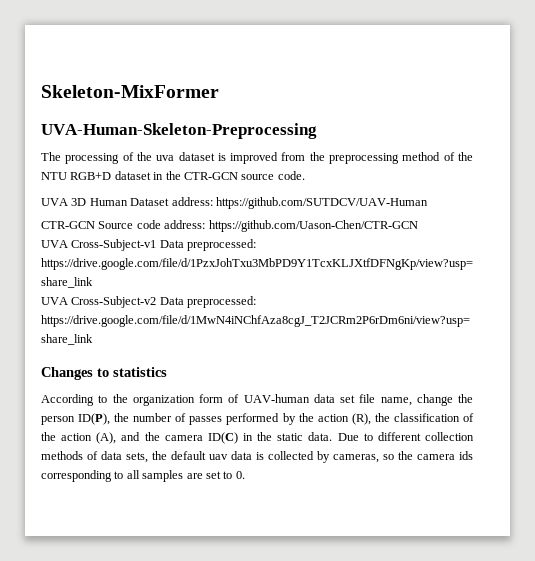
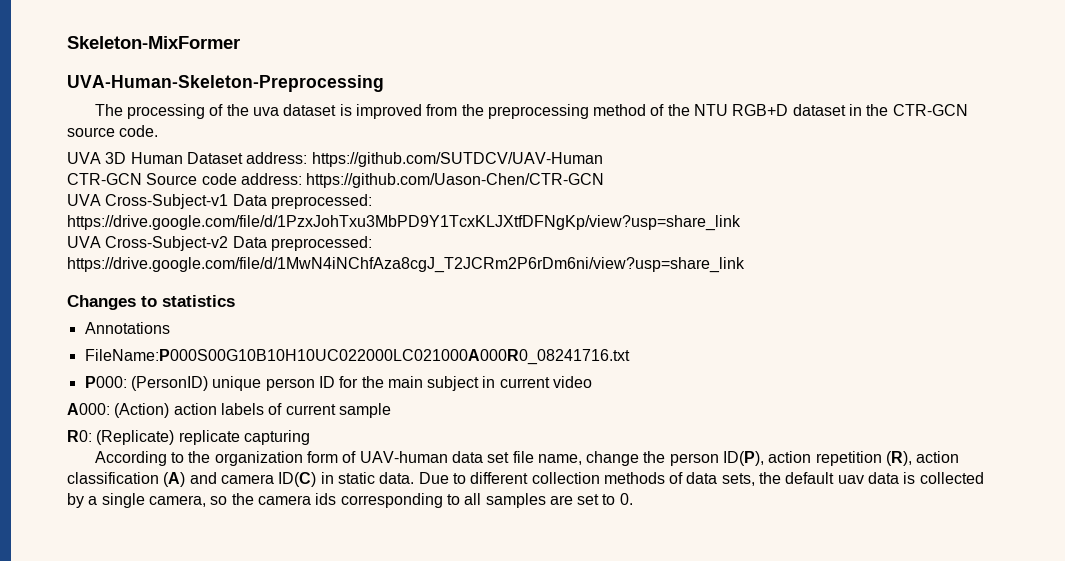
(167, 372) none -> [84,322,170,334] [84,349,630,365] [84,376,593,391] [67,403,391,418] [67,430,310,445] // Annotations // FileName:P000S00G10B10H10UC022000LC021000A000R0_08241716.txt // P000: (PersonID) unique person ID for the main subject in current video // A000: (Action) action labels of current sample // R0: (Replicate) replicate capturing
[114,413,475,425] [41,432,160,444] the number of passes performed by the action (R), the classification of the action (A), and the -> [768,451,960,466] [67,472,217,487] action repetition (R), action classification (A) and
[257,432,273,441] the -> (334, 478) none
[333,454,379,463] cameras, -> [88,493,206,508] a single camera,

